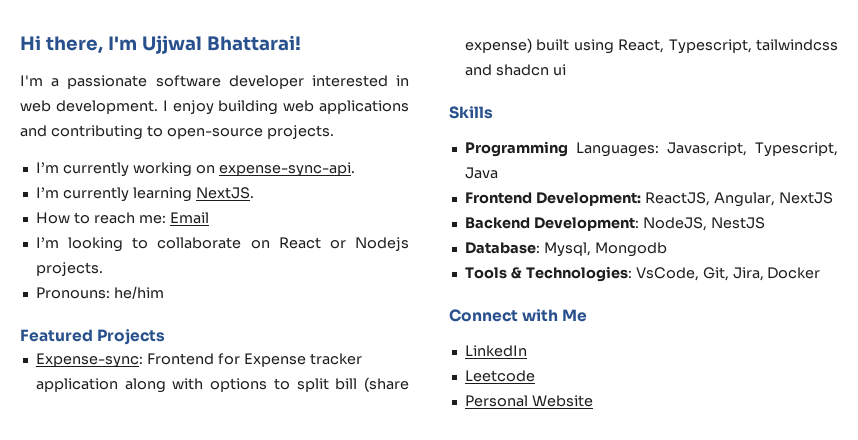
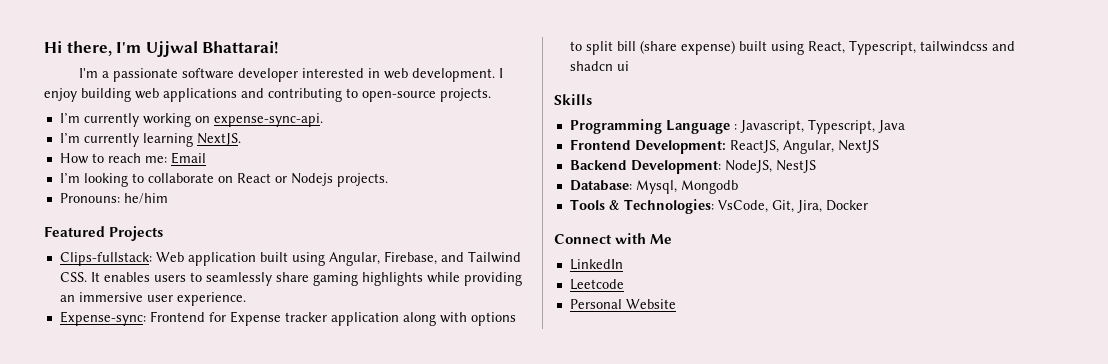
(166, 337) none -> [59,251,521,266] [59,272,522,286] [59,292,246,306] // Clips-fullstack: Web application built using Angular, Firebase, and Tailwind CSS. It enables users to seamlessly share gaming highlights while providing an immersive user experience.
[575,142,659,157] Languages: -> [665,120,737,134] Language :

